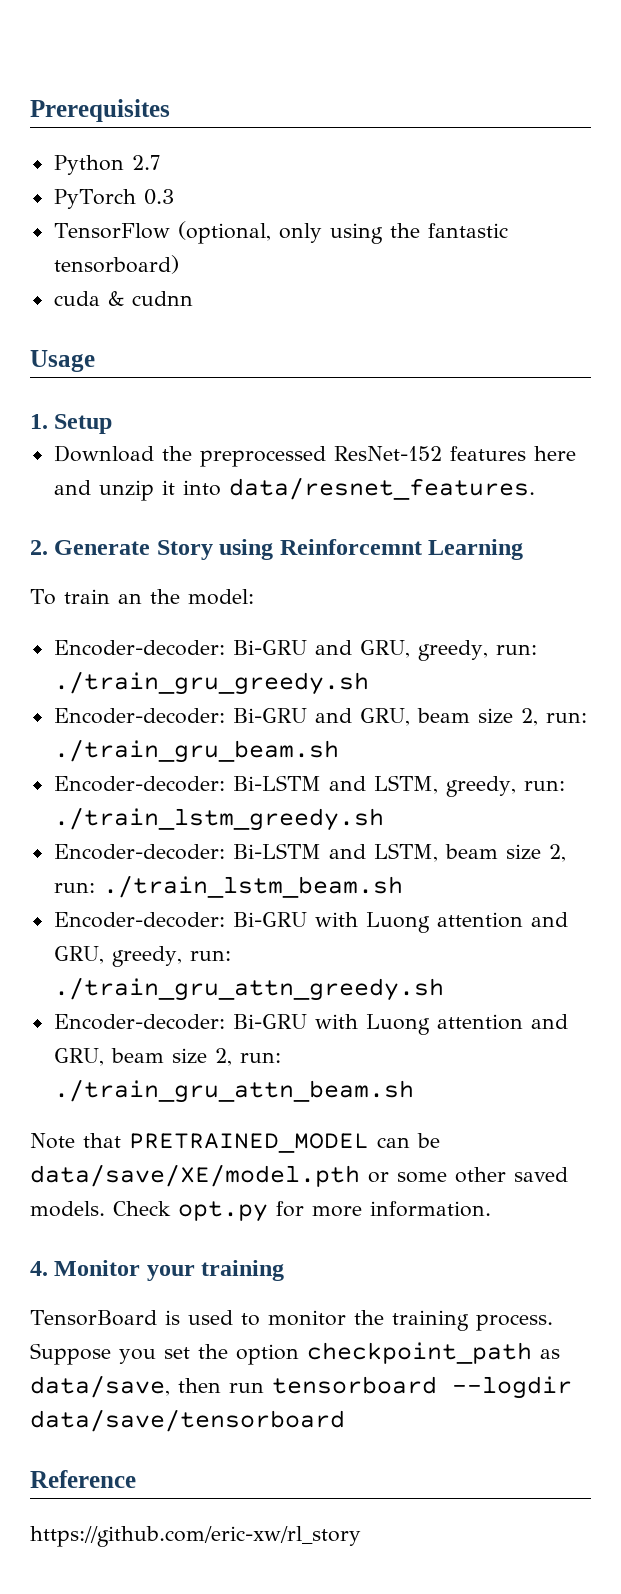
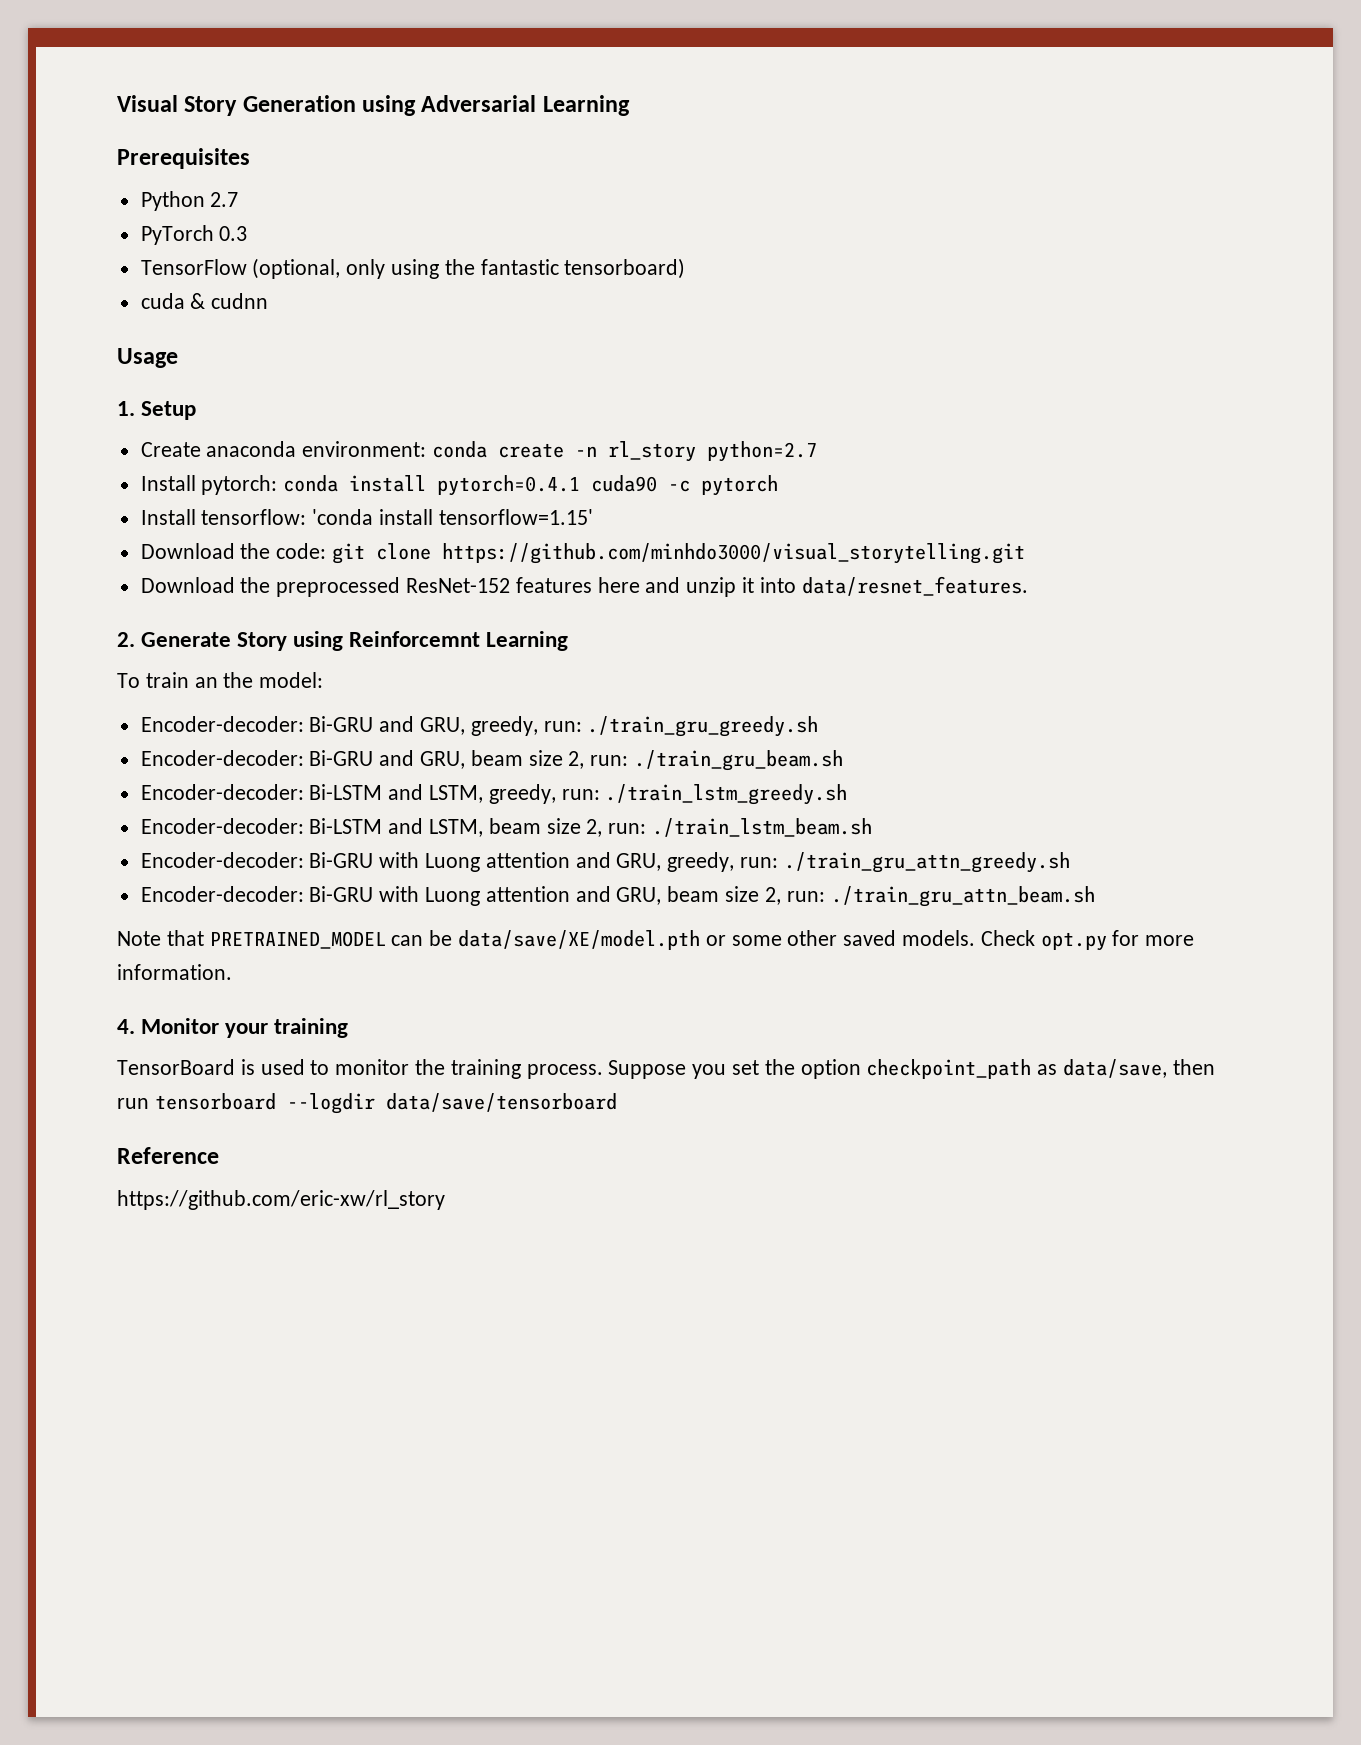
(30, 110) none -> [117,95,630,116] Visual Story Generation using Adversarial Learning //
(113, 424) none -> [140,441,818,462] [140,475,779,496] [140,509,593,525] [140,543,1026,564] // Create anaconda environment: conda create -n rl_story python=2.7 // Install pytorch: conda install pytorch=0.4.1 cuda90 -c pytorch // Install tensorflow: 'conda install tensorflow=1.15' // Download the code: git clone https://github.com/minhdo3000/visual_storytelling.git

